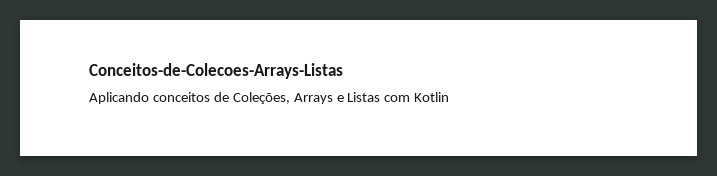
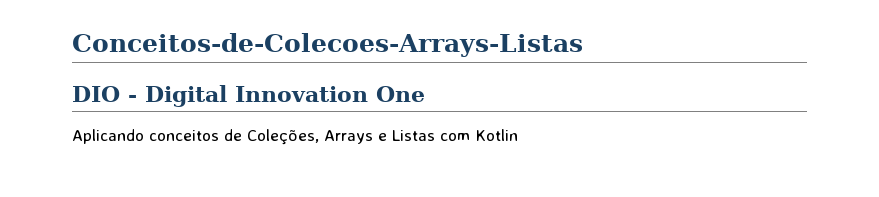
(343, 71) none -> [72,85,425,107] // DIO - Digital Innovation One

